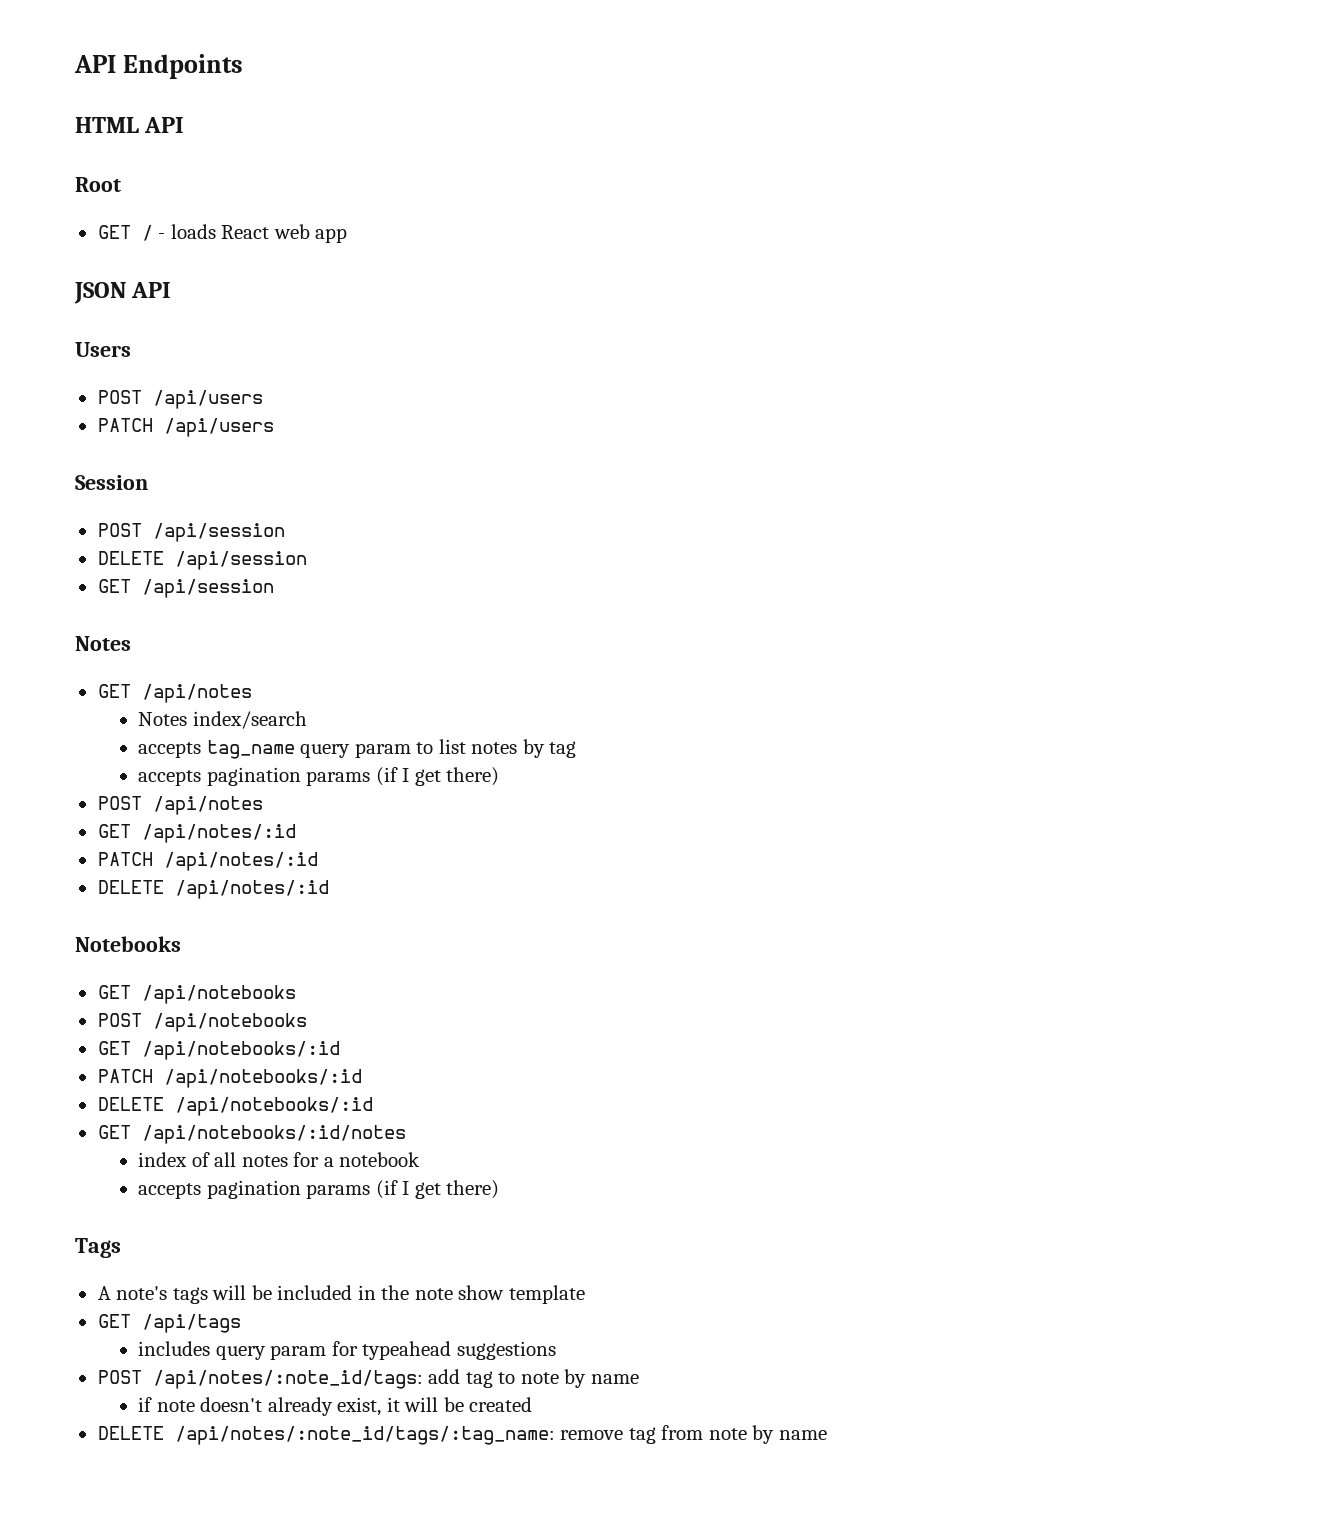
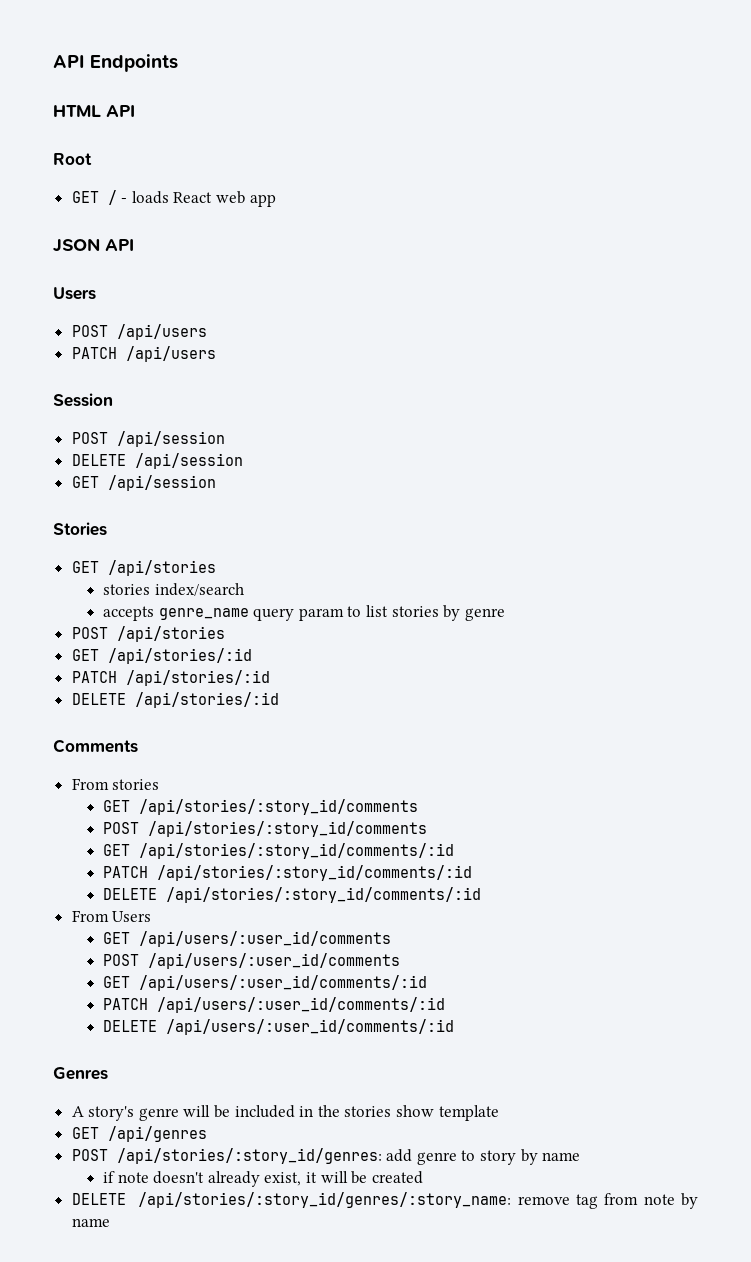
[75,636,131,651] [97,684,252,703] [138,712,188,726] Notes // GET /api/notes // Notes -> [53,522,107,536] [71,560,216,576] [103,584,151,595] Stories // GET /api/stories // stories
[206,740,295,759] tag_name -> [158,608,249,620] genre_name
[471,739,577,758] [138,767,500,786] [97,796,263,815] [97,824,296,843] [97,852,318,871] [97,880,329,899] [75,936,181,952] [97,985,296,1004] [97,1013,307,1032] [97,1041,340,1060] [97,1069,362,1088] [97,1097,373,1116] [97,1125,406,1144] [138,1152,421,1167] [138,1180,500,1199] [75,1238,121,1258] notes by tag // accepts pagination params (if I get there) // POST /api/notes // GET /api/notes/:id // PATCH /api/notes/:id // DELETE /api/notes/:id // Notebooks // GET /api/notebooks // POST /api/notebooks // GET /api/notebooks/:id // PATCH /api/notebooks/:id // DELETE /api/notebooks/:id // GET /api/notebooks/:id/notes // index of all notes for a notebook // accepts pagination params (if I get there) // Tags -> [391,605,505,621] [71,626,225,642] [71,648,252,664] [71,670,270,686] [71,692,279,708] [53,739,138,753] [71,778,160,790] [103,799,419,815] [103,821,428,837] [103,843,455,859] [103,865,473,881] [103,887,482,903] [71,910,152,922] [103,931,392,947] [103,953,401,969] [103,975,428,991] [103,997,446,1013] [103,1019,455,1035] [53,1067,108,1080] stories by genre // POST /api/stories // GET /api/stories/:id // PATCH /api/stories/:id // DELETE /api/stories/:id // Comments // From stories // GET /api/stories/:story_id/comments // POST /api/stories/:story_id/comments // GET /api/stories/:story_id/comments/:id // PATCH /api/stories/:story_id/comments/:id // DELETE /api/stories/:story_id/comments/:id // From Users // GET /api/users/:user_id/comments // POST /api/users/:user_id/comments // GET /api/users/:user_id/comments/:id // PATCH /api/users/:user_id/comments/:id // DELETE /api/users/:user_id/comments/:id // Genres
[116,1286,208,1304] note's tags -> [88,1106,179,1121] story's genre
[414,1288,453,1300] note -> [344,1106,392,1117] stories
[141,1314,241,1333] [138,1341,556,1360] [97,1369,559,1389] /api/tags // includes query param for typeahead suggestions // POST /api/notes/:note_id/tags: add tag to note -> [107,1126,207,1142] [71,1148,517,1165] /api/genres // POST /api/stories/:story_id/genres: add genre to story
[174,1426,555,1445] /api/notes/:note_id/tags/:tag_name: -> [138,1192,512,1208] /api/stories/:story_id/genres/:story_name:

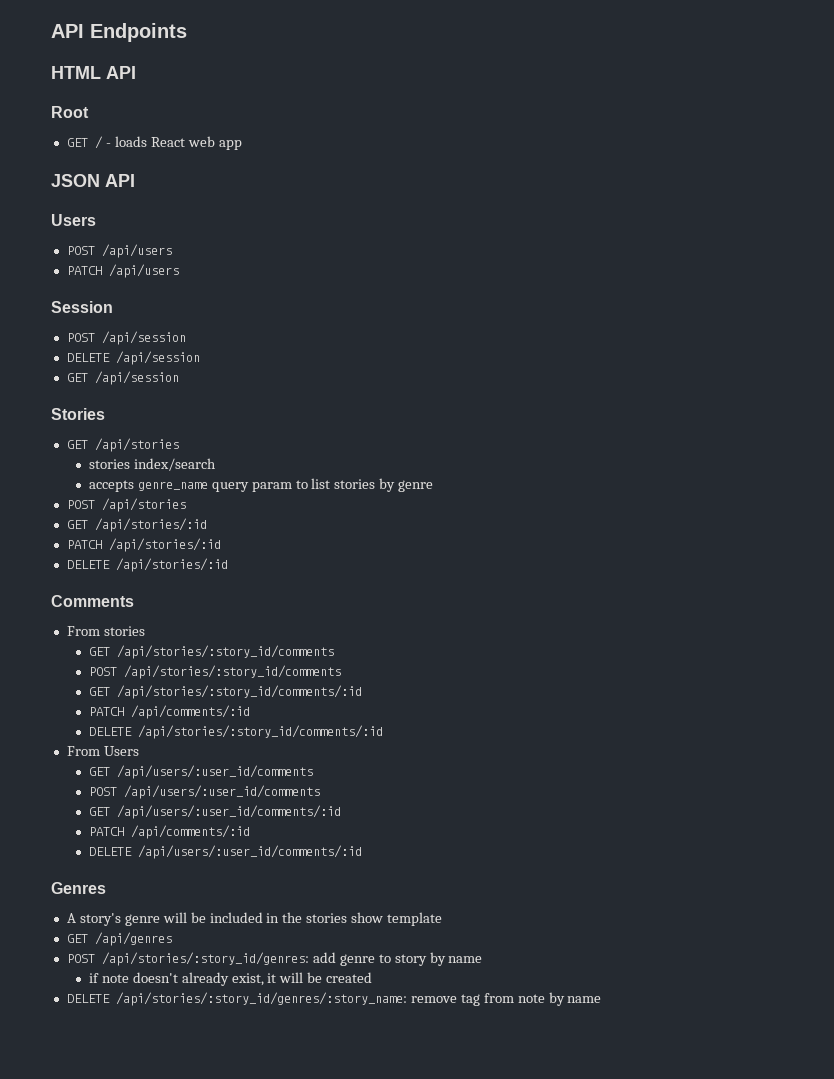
[157,865,473,881] /api/stories/:story_id/comments/:id -> [130,705,250,719] /api/comments/:id
[157,997,446,1013] /api/users/:user_id/comments/:id -> [130,825,250,839] /api/comments/:id

